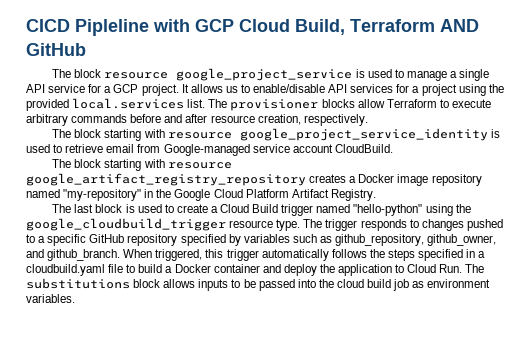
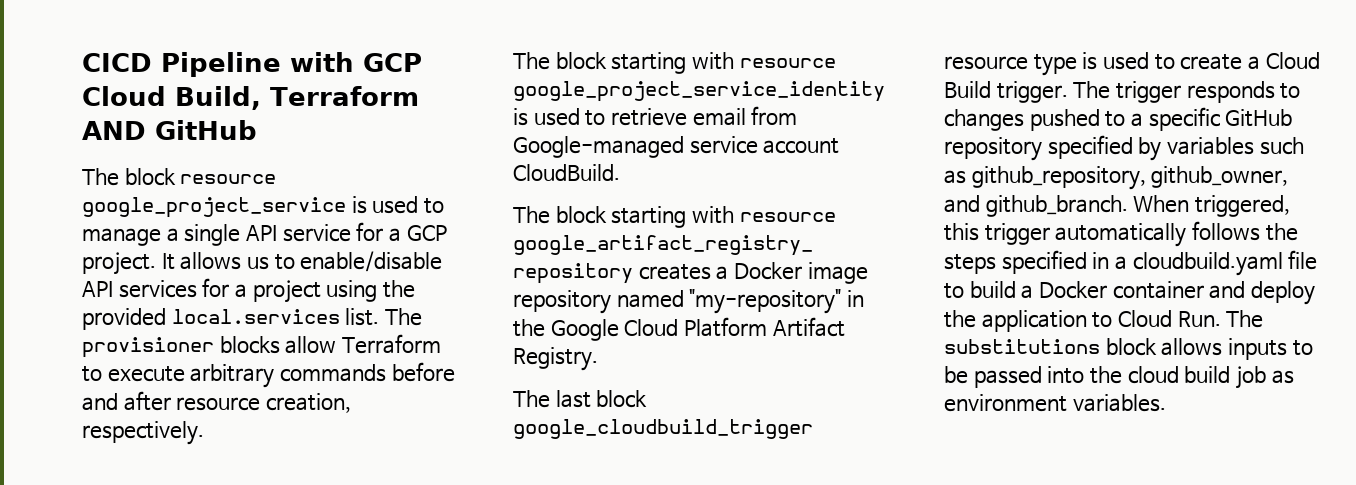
[75,19,149,36] Pipleline -> [161,52,281,77] Pipeline
(123, 208) none -> [513,419,813,439] [944,54,1077,76] google_cloudbuild_trigger resource type
[281,204,471,216] [26,218,301,231] trigger named "hello-python" using the google_cloudbuild_trigger resource type. -> [996,81,1068,103] trigger.

